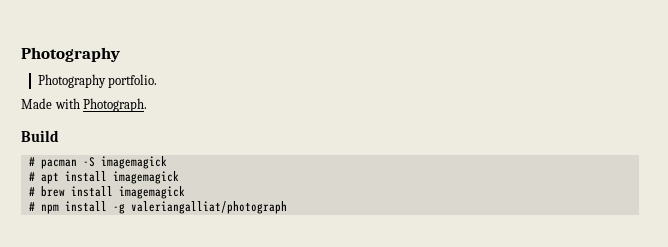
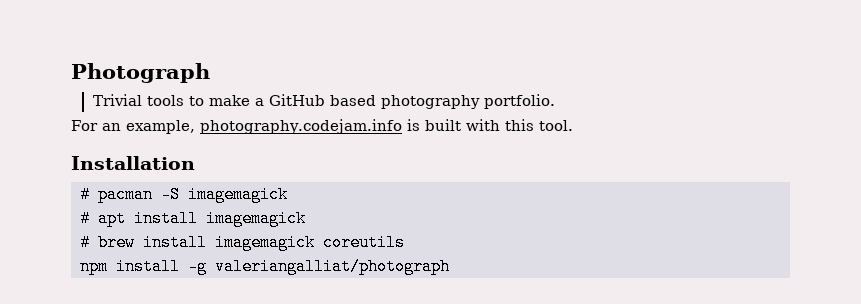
[21,47,120,62] [37,74,158,88] [21,98,148,112] [21,130,59,142] Photography // Photography portfolio. // Made with Photograph. // Build -> [71,63,210,83] [92,94,555,109] [71,119,573,134] [71,156,195,170] Photograph // Trivial tools to make a GitHub based photography portfolio. // For an example, photography.codejam.info is built with this tool. // Installation
[28,202,35,211] // # -> [323,234,405,251] coreutils //

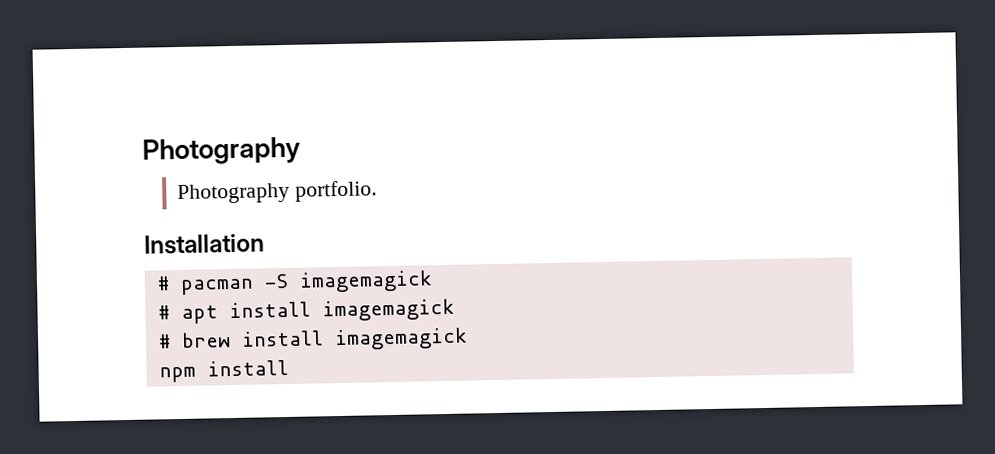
[71,63,210,83] [92,94,555,109] [71,119,573,134] Photograph // Trivial tools to make a GitHub based photography portfolio. // For an example, photography.codejam.info is built with this tool. -> [142,136,301,166] [177,180,378,205] Photography // Photography portfolio.
[323,234,405,251] coreutils -> (468, 339) none
[188,258,450,275] -g valeriangalliat/photograph -> (289, 368) none

